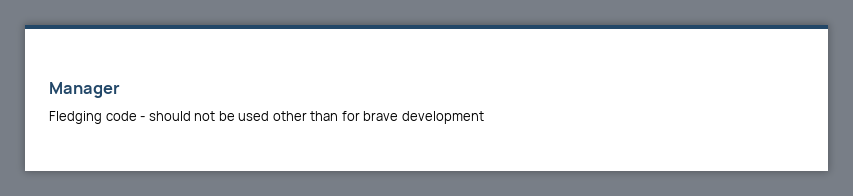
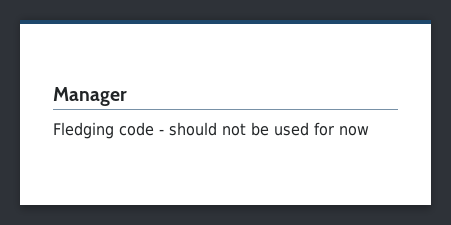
[272,111,484,124] other than for brave development -> [314,122,369,136] for now

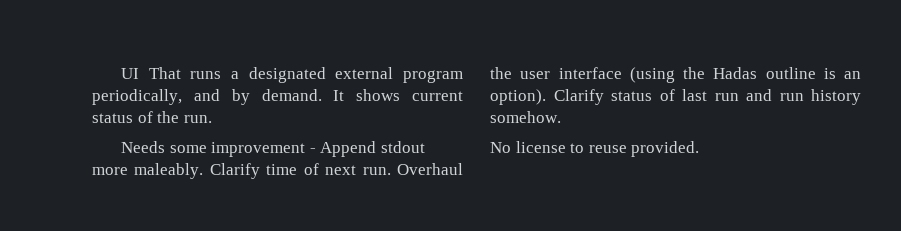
[53,87,127,106] [53,122,369,139] Manager // Fledging code - should not be used for now -> [121,67,463,83] [92,89,463,105] [92,111,212,123] [121,141,426,157] [92,163,463,179] [490,67,861,83] [490,89,861,105] [490,111,561,123] [490,141,700,157] UI That runs a designated external program periodically, and by demand. It shows current status of the run. // Needs some improvement - Append stdout more maleably. Clarify time of next run. Overhaul the user interface (using the Hadas outline is an option). Clarify status of last run and run history somehow. // No license to reuse provided.

